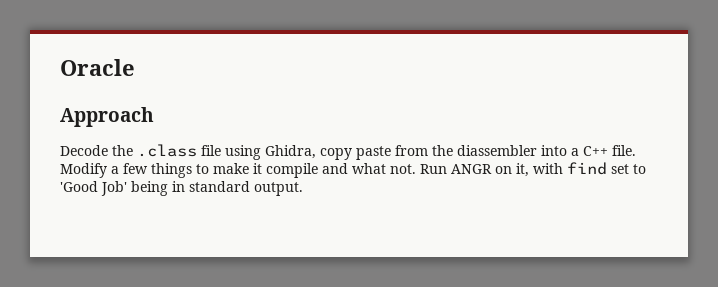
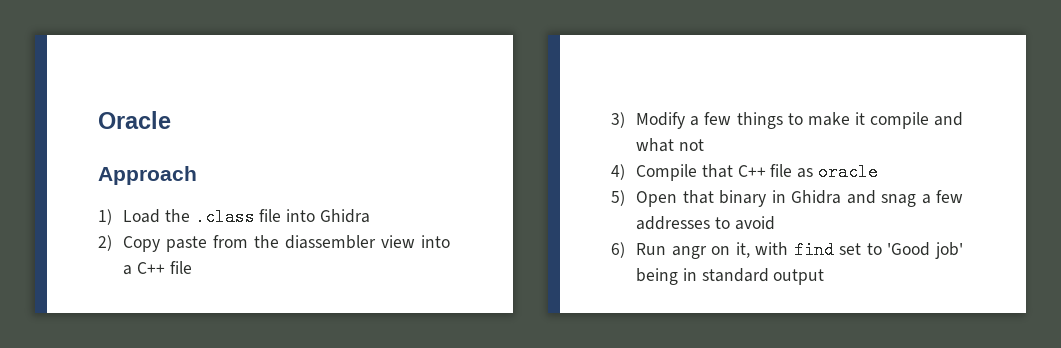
[60,145,108,156] Decode -> [98,209,161,225] 1) Load
[225,145,352,160] using Ghidra, copy -> [286,209,370,223] [98,235,161,252] into Ghidra // 2) Copy
(537, 150) none -> [381,235,416,248] view
[612,145,636,156] file. -> [169,261,192,274] [611,112,625,128] file // 3)
[390,164,492,174] not. Run ANGR -> [679,139,705,151] [611,163,878,181] [611,190,963,207] [636,216,775,230] [611,242,707,259] not // 4) Compile that C++ file as oracle // 5) Open that binary in Ghidra and snag a few addresses to avoid // 6) Run angr
[101,181,127,196] Job' -> [935,242,963,259] job'
[254,182,303,196] output. -> [773,269,825,285] output

